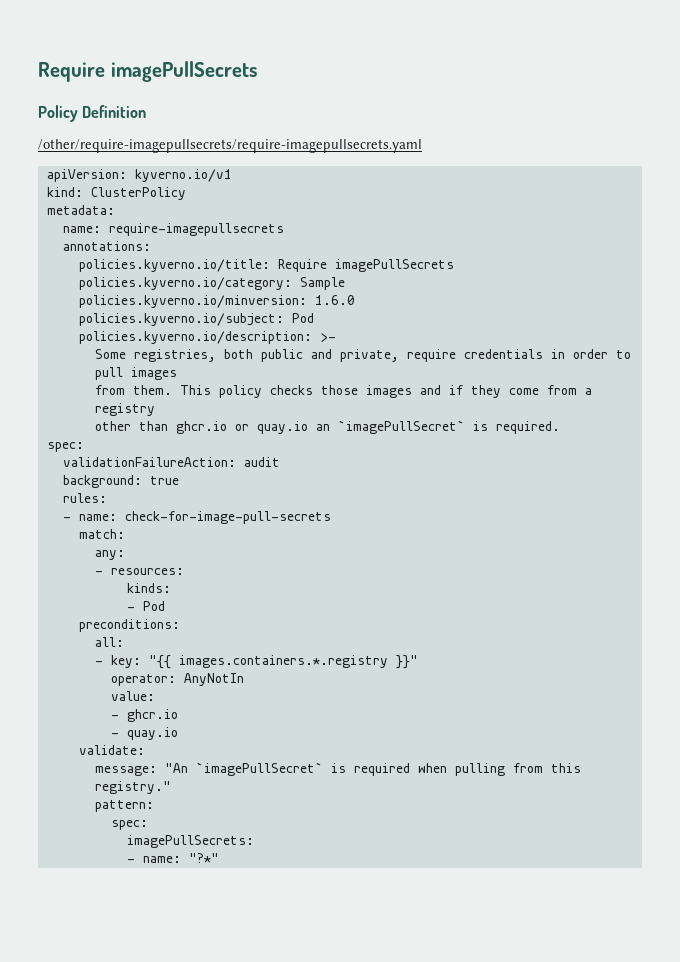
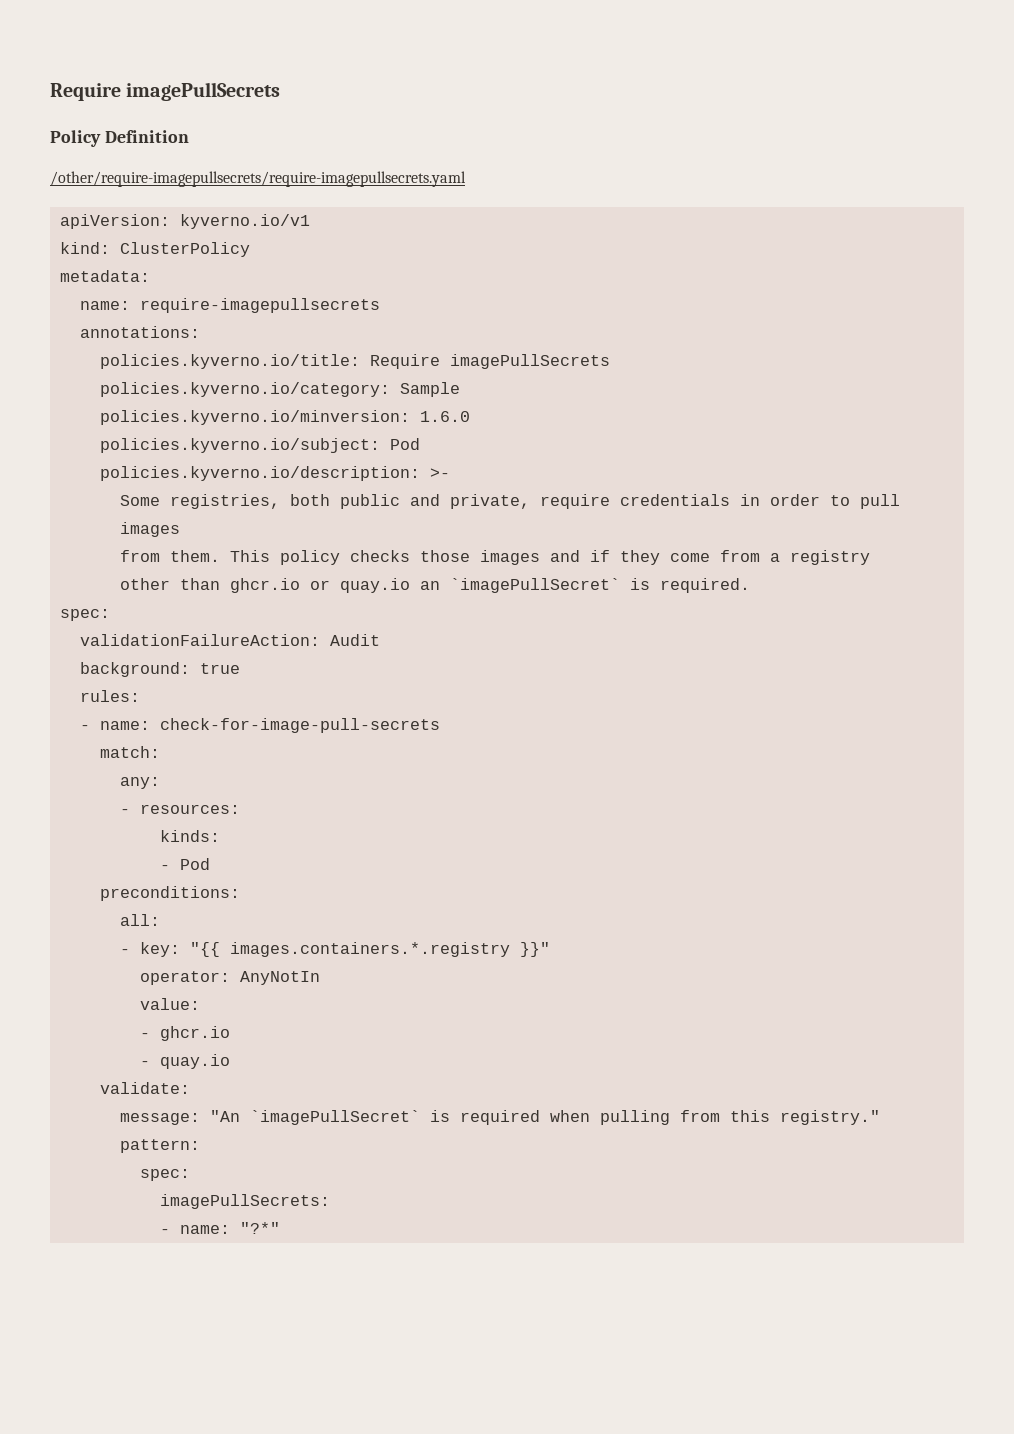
[243,457,280,467] audit -> [329,634,380,646] Audit

